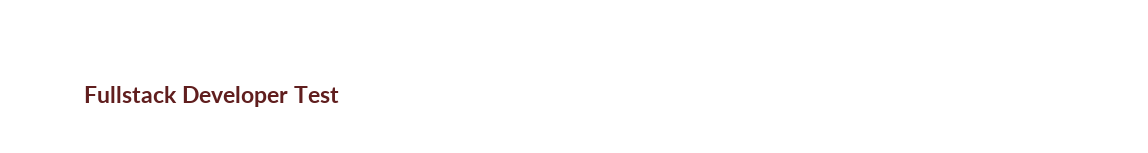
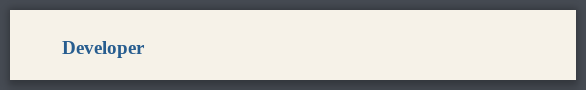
[84,86,340,107] Fullstack Developer Test -> [62,41,145,58] Developer

